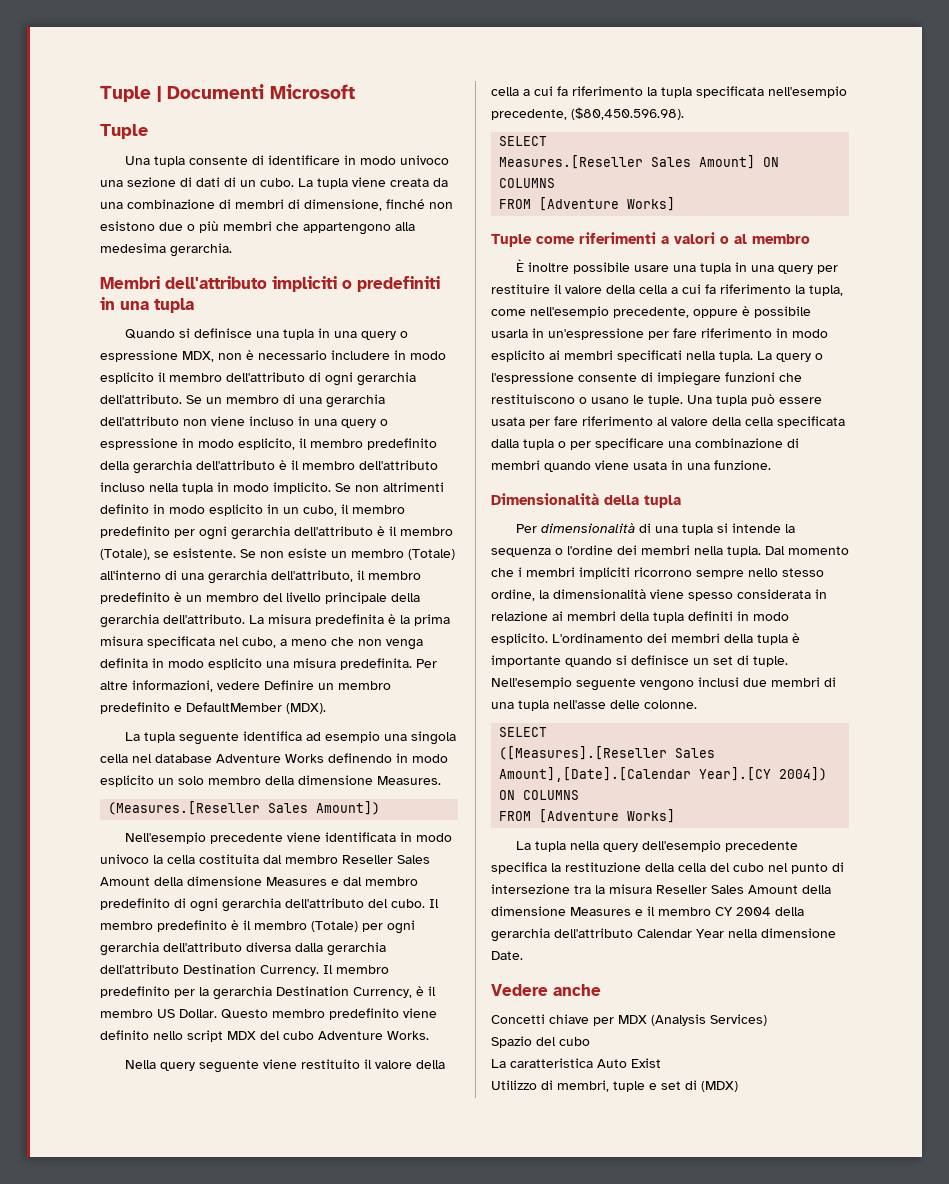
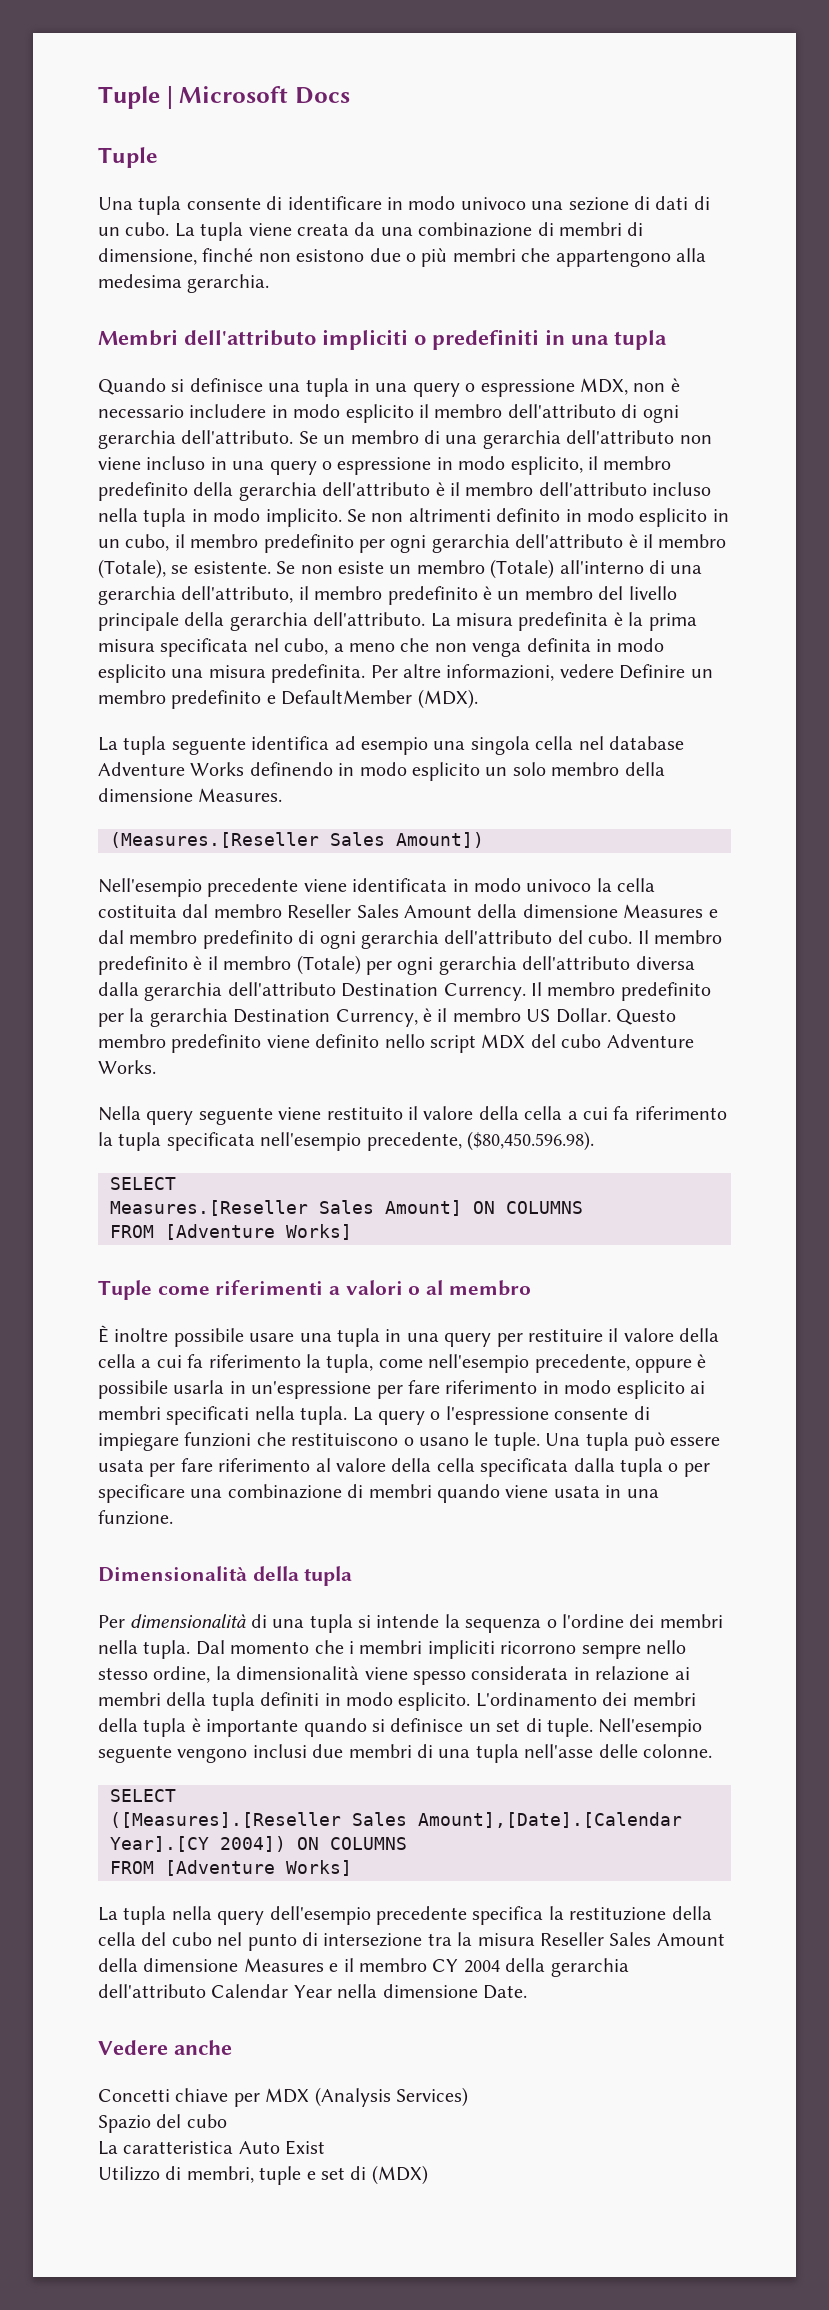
[167,84,264,99] Documenti -> (173, 97) none
(355, 91) none -> [294,87,350,104] Docs

